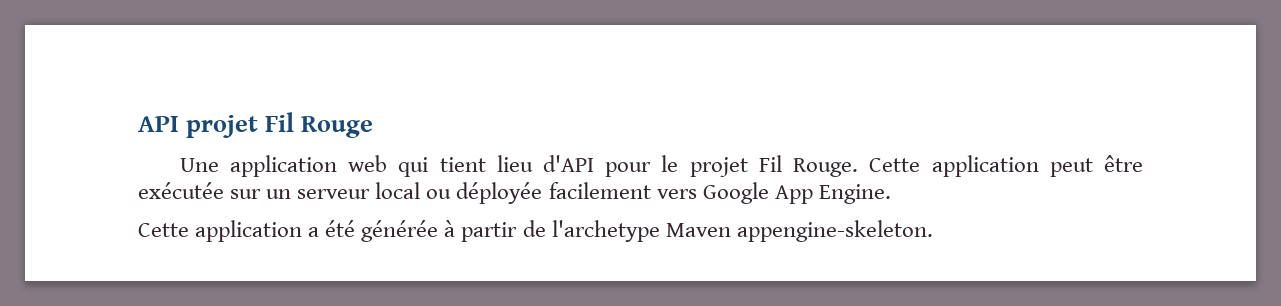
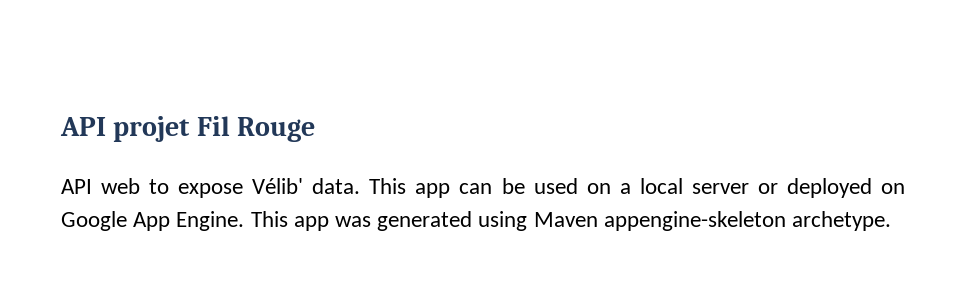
[179,155,1144,177] [138,182,891,204] [138,220,933,242] Une application web qui tient lieu d'API pour le projet Fil Rouge. Cette application peut être exécutée sur un serveur local ou déployée facilement vers Google App Engine. // Cette application a été générée à partir de l'archetype Maven appengine-skeleton. -> [61,178,905,198] [61,211,892,231] API web to expose Vélib' data. This app can be used on a local server or deployed on Google App Engine. This app was generated using Maven appengine-skeleton archetype.

